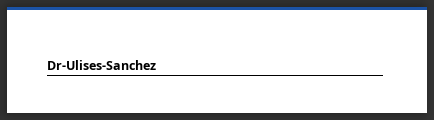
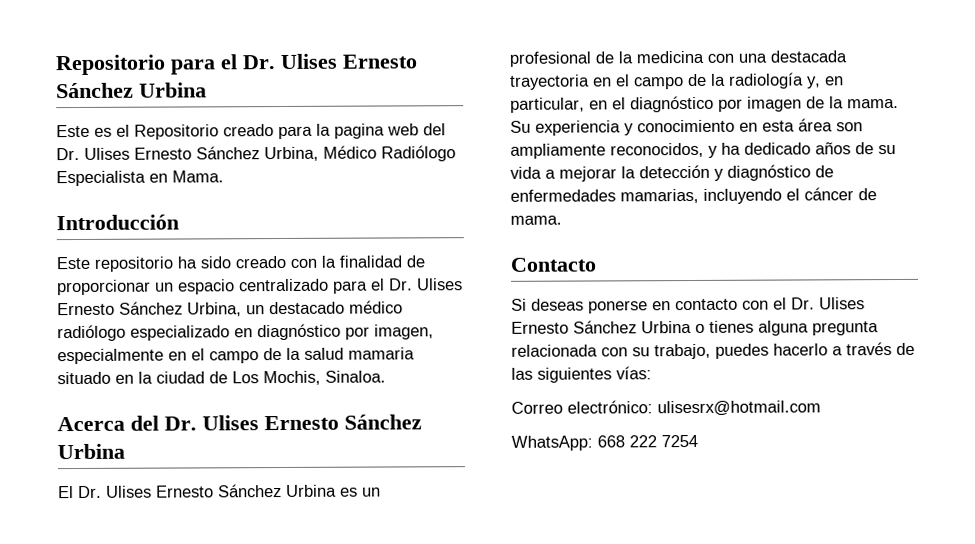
[47,60,156,70] Dr-Ulises-Sanchez -> [55,53,418,76] [56,82,207,99] [56,123,446,140] [56,145,456,162] [56,170,224,187] [56,214,179,231] [56,255,425,272] [57,278,463,296] [57,300,403,317] [57,323,434,342] [57,347,415,365] [57,370,386,386] [57,414,422,432] [57,443,125,460] [58,484,381,499] [509,50,847,67] [510,72,844,90] [510,95,899,113] [510,118,863,136] [510,142,896,159] [510,164,834,182] [510,187,877,204] [510,215,562,225] [510,257,596,272] [511,297,865,314] [511,320,879,336] [511,342,915,360] [511,366,652,383] [511,400,821,417] [511,434,698,451] Repositorio para el Dr. Ulises Ernesto Sánchez Urbina // Este es el Repositorio creado para la pagina web del Dr. Ulises Ernesto Sánchez Urbina, Médico Radiólogo Especialista en Mama. // Introducción // Este repositorio ha sido creado con la finalidad de proporcionar un espacio centralizado para el Dr. Ulises Ernesto Sánchez Urbina, un destacado médico radiólogo especializado en diagnóstico por imagen, especialmente en el campo de la salud mamaria situado en la ciudad de Los Mochis, Sinaloa. // Acerca del Dr. Ulises Ernesto Sánchez Urbina // El Dr. Ulises Ernesto Sánchez Urbina es un profesional de la medicina con una destacada trayectoria en el campo de la radiología y, en particular, en el diagnóstico por imagen de la mama. Su experiencia y conocimiento en esta área son ampliamente reconocidos, y ha dedicado años de su vida a mejorar la detección y diagnóstico de enfermedades mamarias, incluyendo el cáncer de mama. // Contacto // Si deseas ponerse en contacto con el Dr. Ulises Ernesto Sánchez Urbina o tienes alguna pregunta relacionada con su trabajo, puedes hacerlo a través de las siguientes vías: // Correo electrónico: ulisesrx@hotmail.com // WhatsApp: 668 222 7254

